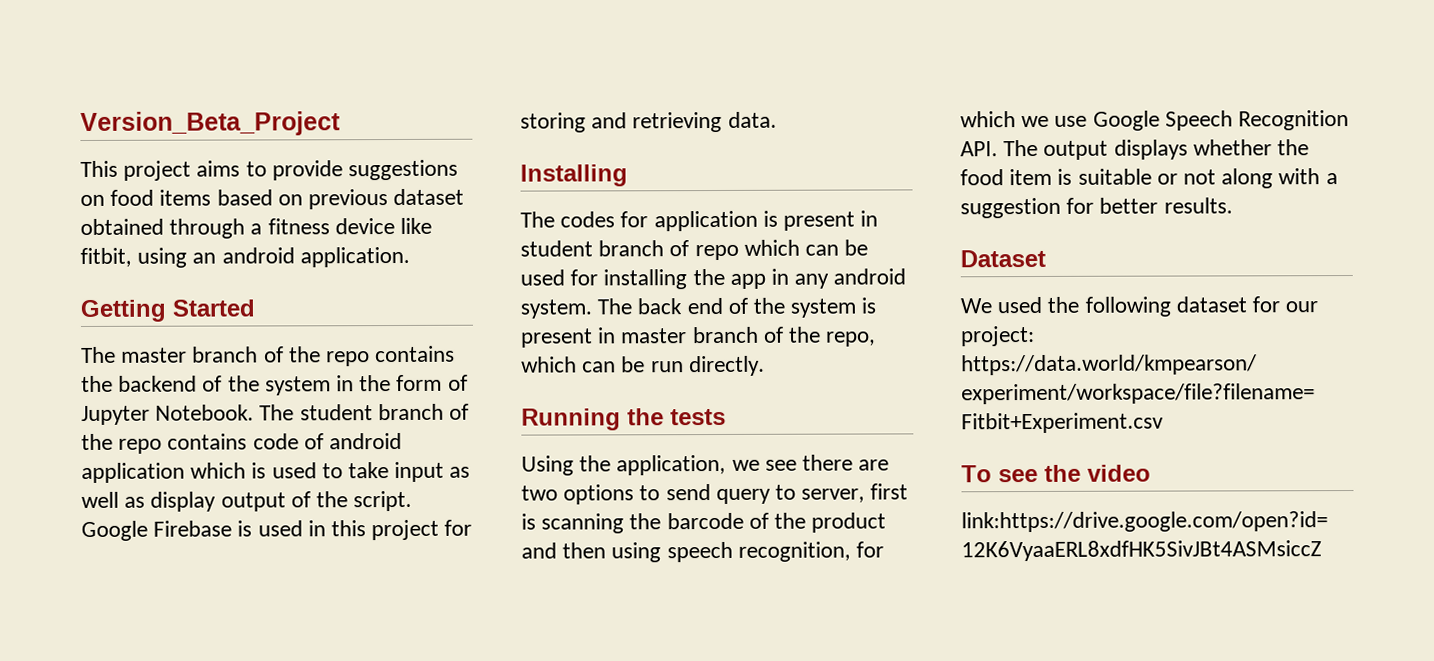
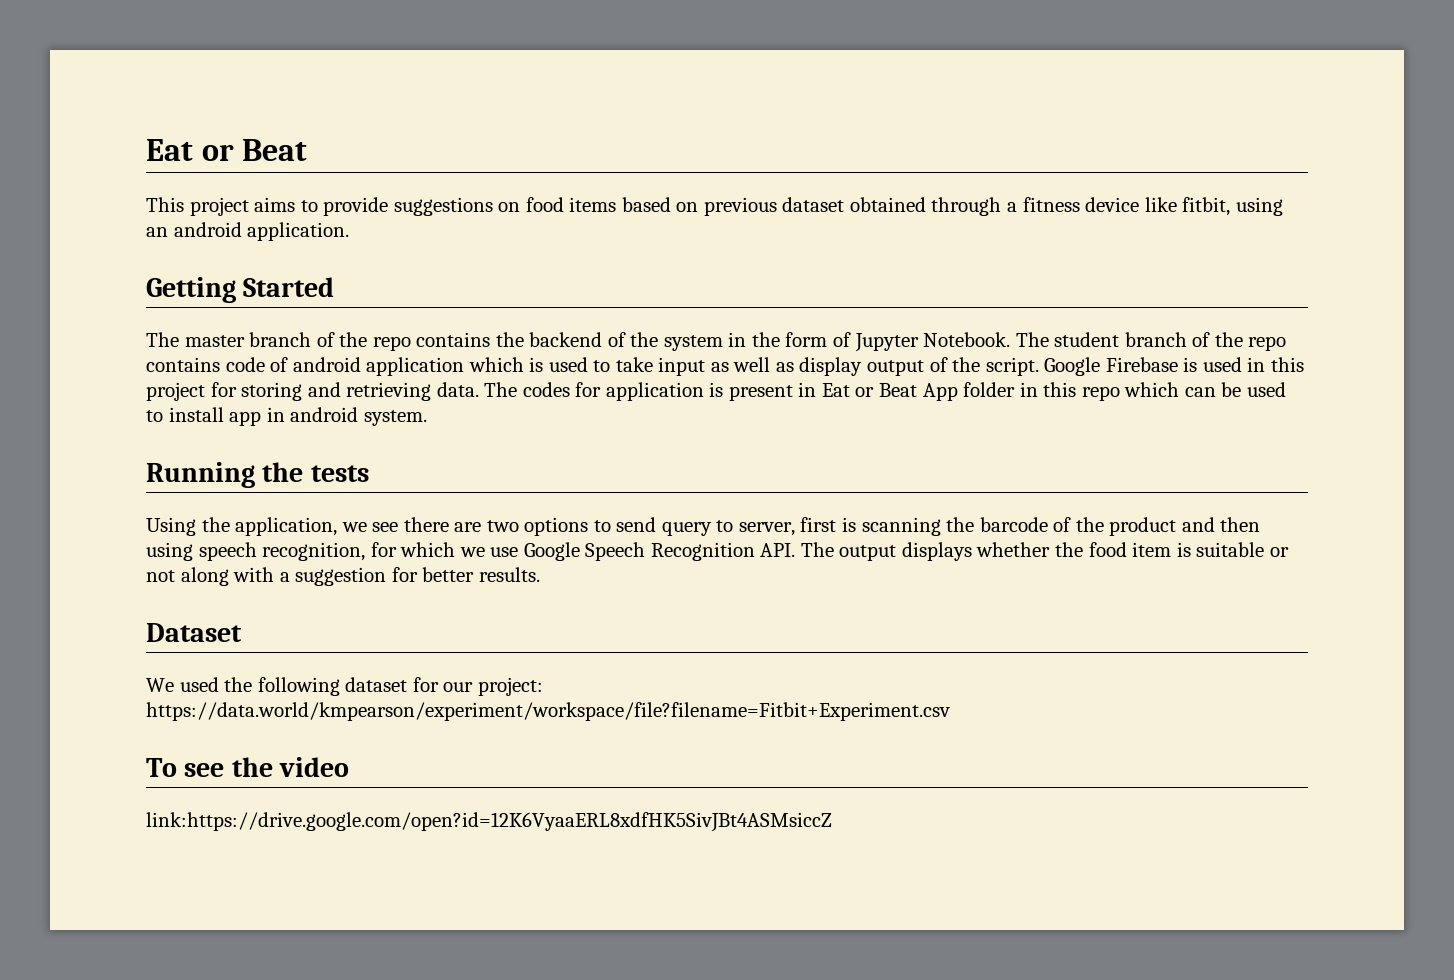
[80,111,341,136] Version_Beta_Project -> [146,139,308,161] Eat or Beat
[520,164,628,187] // Installing // -> (479, 389) none
[520,240,690,257] student branch of -> [821,382,1077,401] Eat or Beat App folder in this
[570,268,725,290] for installing the -> [146,407,224,422] to install
[794,273,830,289] any -> (285, 414) none
[597,297,877,318] [520,326,877,348] [521,355,765,377] The back end of the system is present in master branch of the repo, which can be run directly. -> (427, 418) none

